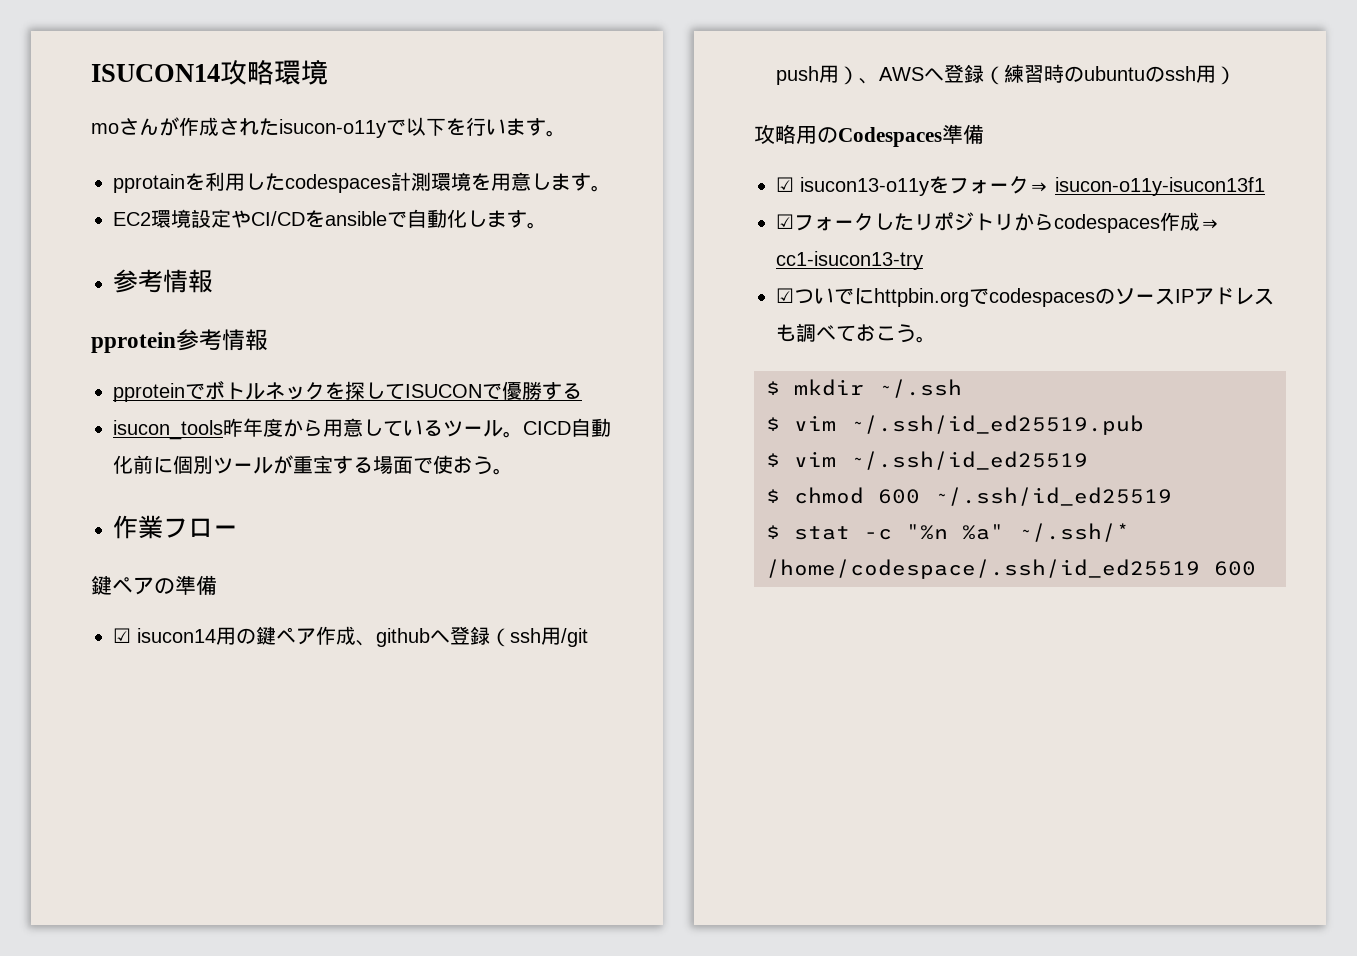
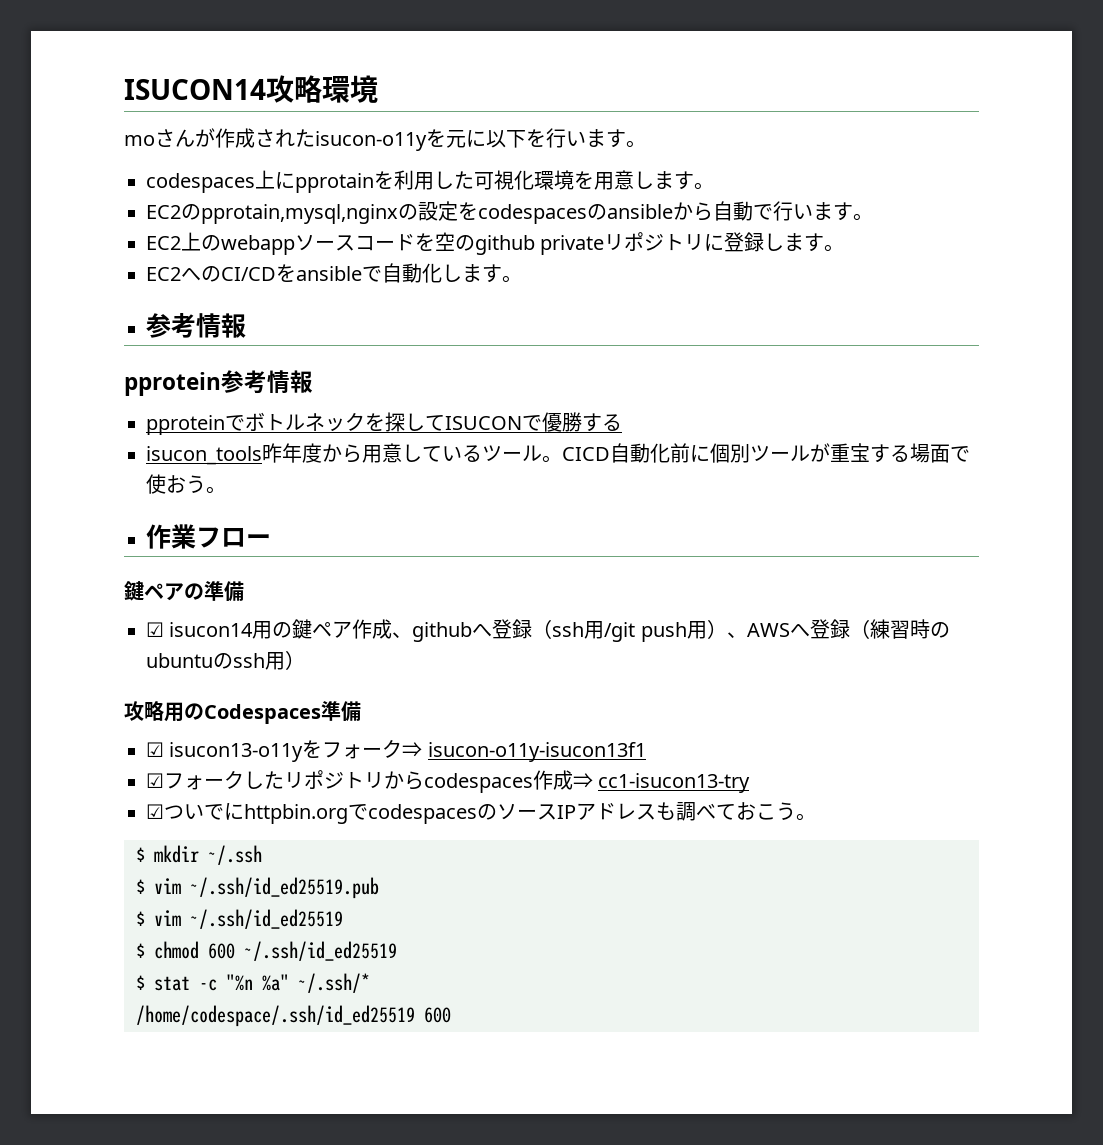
[386,119,406,136] で -> [426,129,486,148] を元に
(566, 133) none -> [146,170,295,193] codespaces上に
[285,172,431,193] codespaces計測 -> [474,170,534,190] 可視化
[151,209,251,228] 環境設定や -> [181,201,873,224] [146,232,845,255] [146,266,221,282] のpprotain,mysql,nginxの設定をcodespacesのansibleから自動で行います。 // EC2上のwebappソースコードを空のgithub privateリポジトリに登録します。 // EC2への

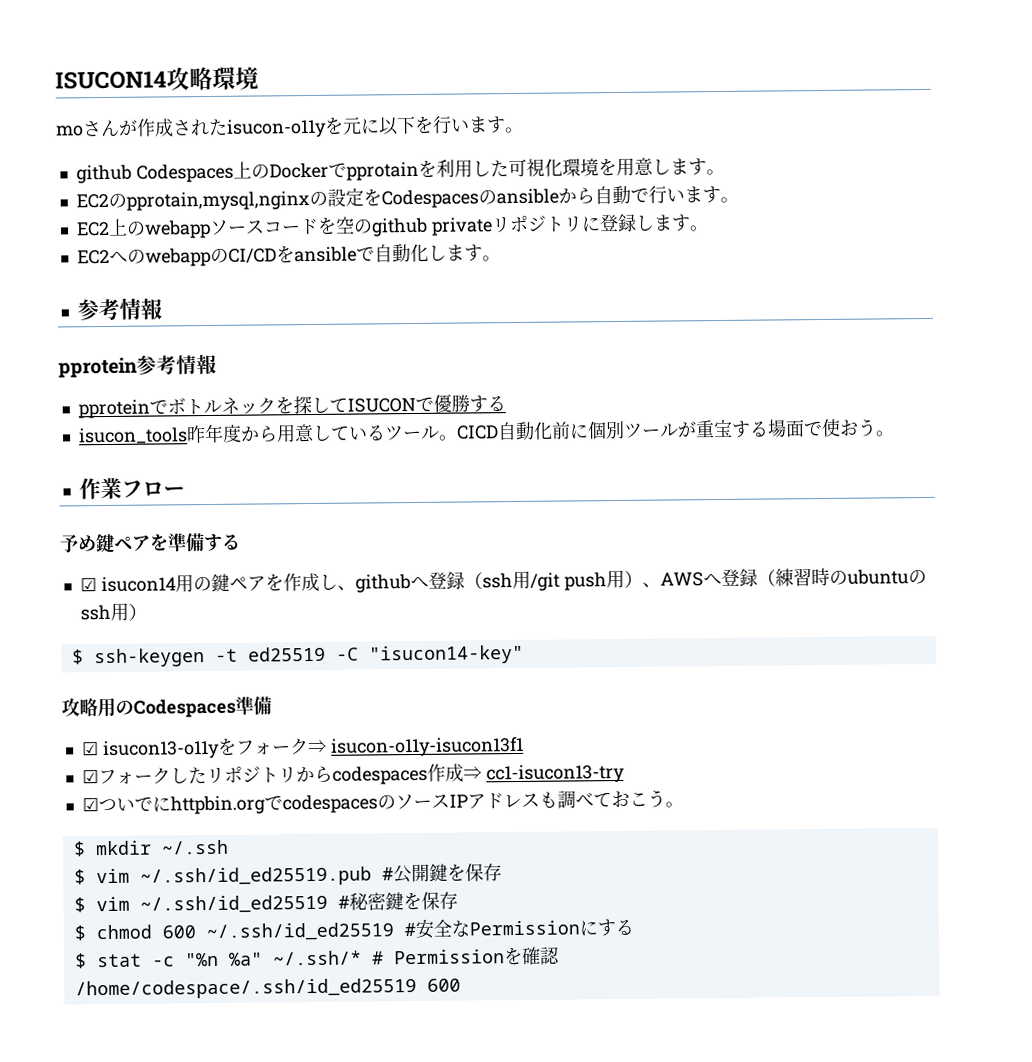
[146,170,295,193] codespaces上に -> [75,161,347,184] github Codespaces上のDockerで
[478,204,587,224] codespaces -> [380,189,479,209] Codespaces
(221, 274) none -> [144,247,229,267] webappの
[124,581,244,602] 鍵ペアの準備 -> [60,533,241,554] 予め鍵ペアを準備する
[352,619,393,639] 作成 -> [264,572,338,592] を作成し
(305, 660) none -> [71,644,524,668] // $ ssh-keygen -t ed25519 -C "isucon14-key"
(379, 888) none -> [381,863,502,884] #公開鍵を保存
(343, 919) none -> [337,891,458,911] #秘密鍵を保存
(397, 951) none -> [403,918,634,940] #安全なPermissionにする
(370, 983) none -> [371,946,560,966] # Permissionを確認

